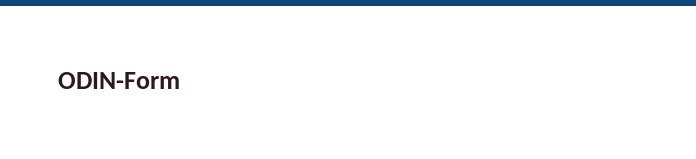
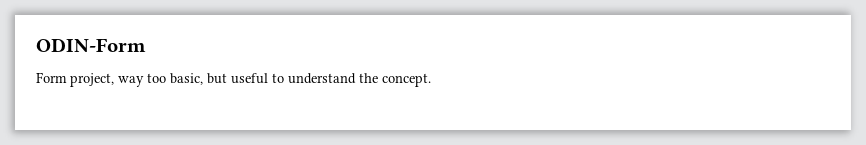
(180, 80) none -> [36,72,431,87] // Form project, way too basic, but useful to understand the concept.

